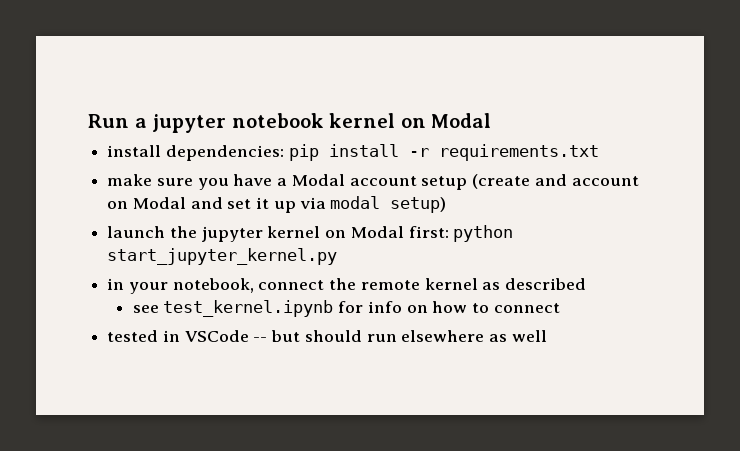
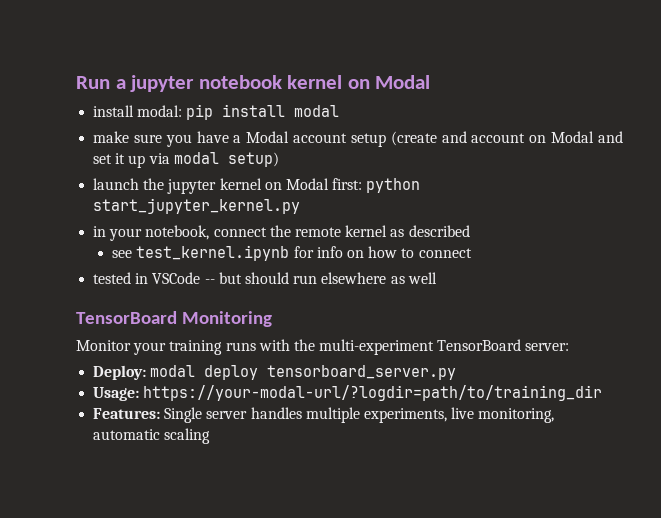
[165,145,284,161] dependencies: -> [137,105,183,117] modal:
[408,144,599,161] -r requirements.txt -> [294,105,340,117] modal
(547, 336) none -> [76,311,273,327] [76,339,570,355] [93,365,457,380] [93,385,603,401] [93,407,555,423] [93,428,211,444] // TensorBoard Monitoring // Monitor your training runs with the multi-experiment TensorBoard server: // Deploy: modal deploy tensorboard_server.py // Usage: https://your-modal-url/?logdir=path/to/training_dir // Features: Single server handles multiple experiments, live monitoring, automatic scaling

